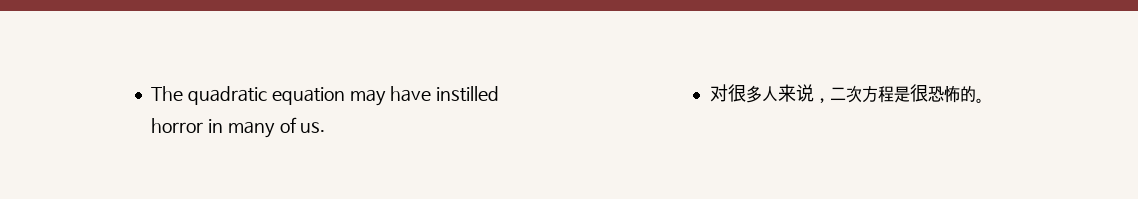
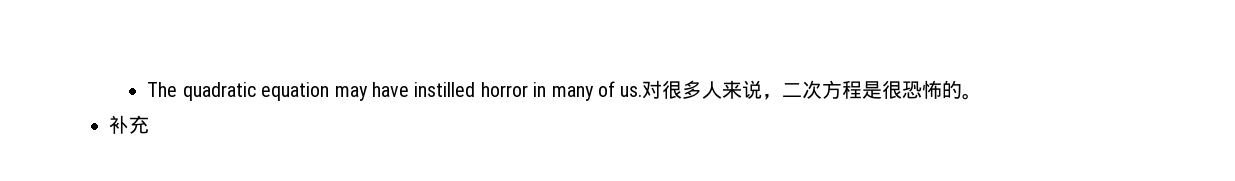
(326, 127) // -> (643, 91) none
(984, 100) none -> [108,115,149,134] // 补充

